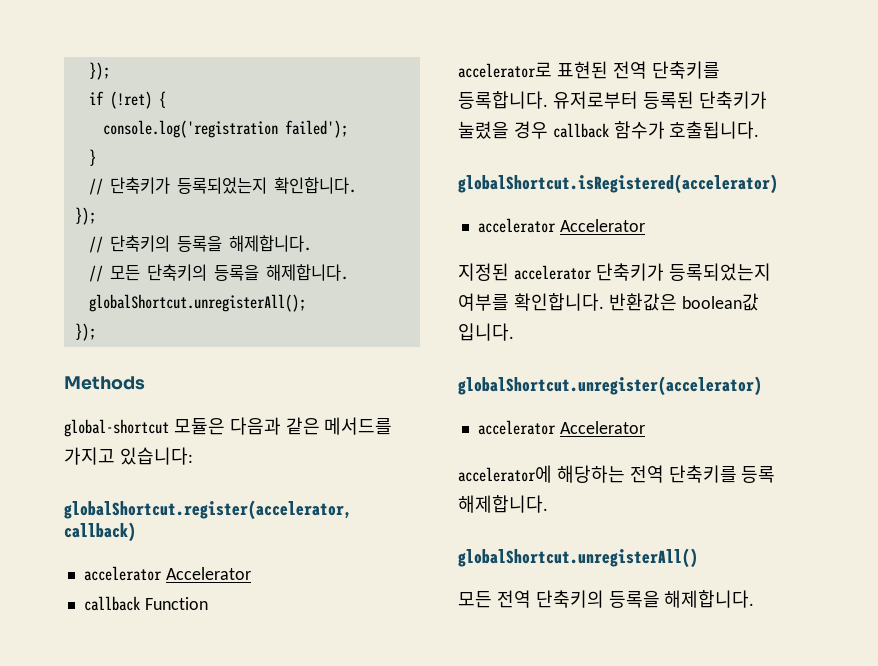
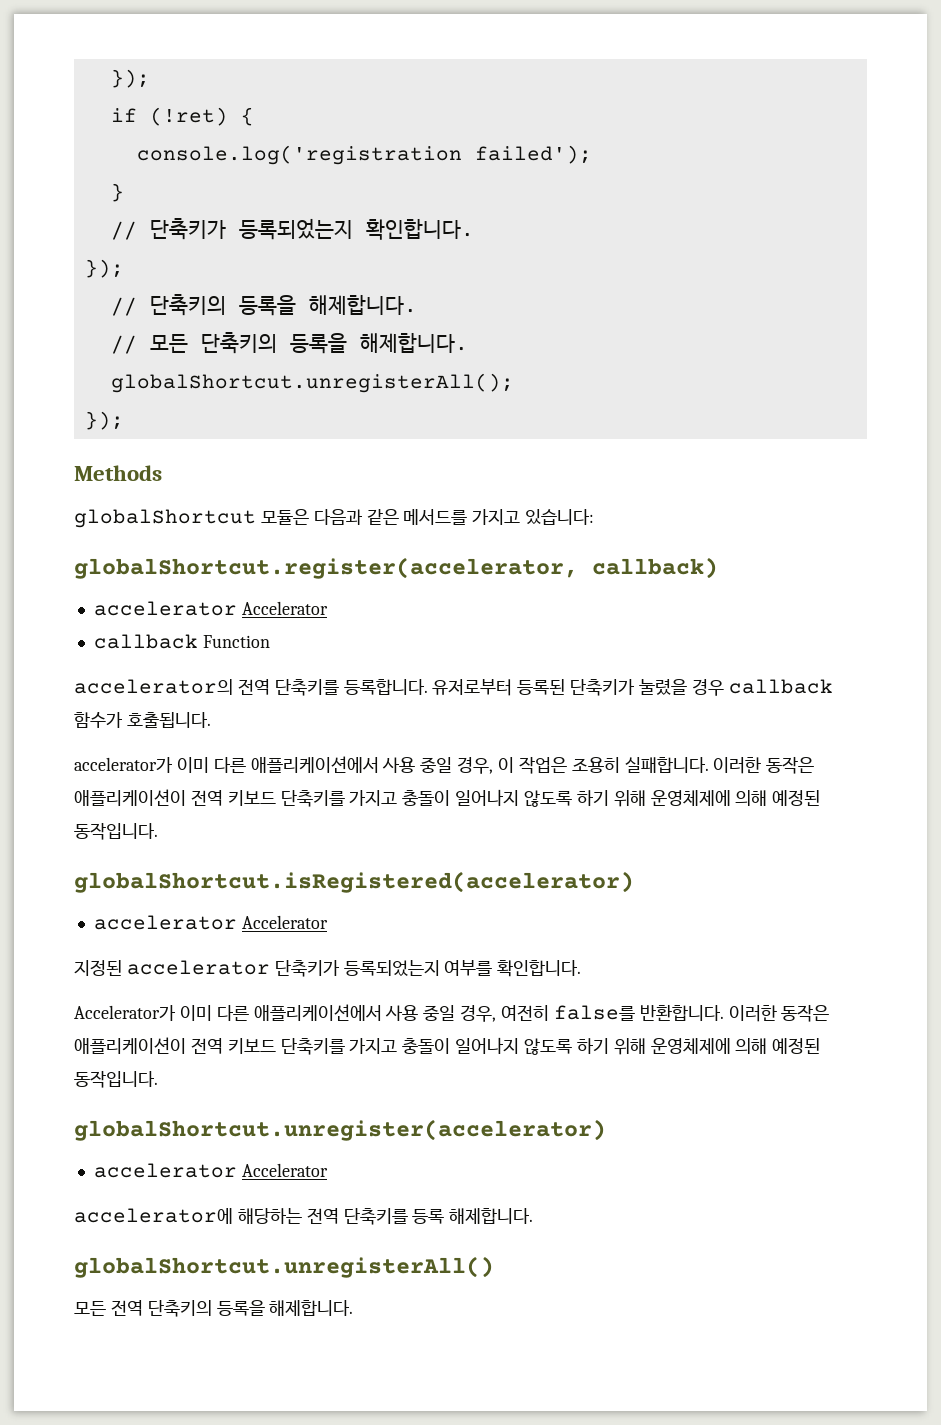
[64,419,169,437] global-shortcut -> [74,509,256,528] globalShortcut
[458,61,608,79] accelerator로 표현된 -> [74,679,233,695] accelerator의
(760, 130) none -> [74,756,815,774] [74,789,821,807] [74,822,158,840] // accelerator가 이미 다른 애플리케이션에서 사용 중일 경우, 이 작업은 조용히 실패합니다. 이러한 동작은 애플리케이션이 전역 키보드 단축키를 가지고 충돌이 일어나지 않도록 하기 위해 운영체제에 의해 예정된 동작입니다.
[608,293,759,311] [458,323,514,341] 반환값은 boolean값 입니다. -> [74,1004,830,1022] [74,1037,821,1055] [74,1070,158,1088] // Accelerator가 이미 다른 애플리케이션에서 사용 중일 경우, 여전히 false를 반환합니다. 이러한 동작은 애플리케이션이 전역 키보드 단축키를 가지고 충돌이 일어나지 않도록 하기 위해 운영체제에 의해 예정된 동작입니다.

